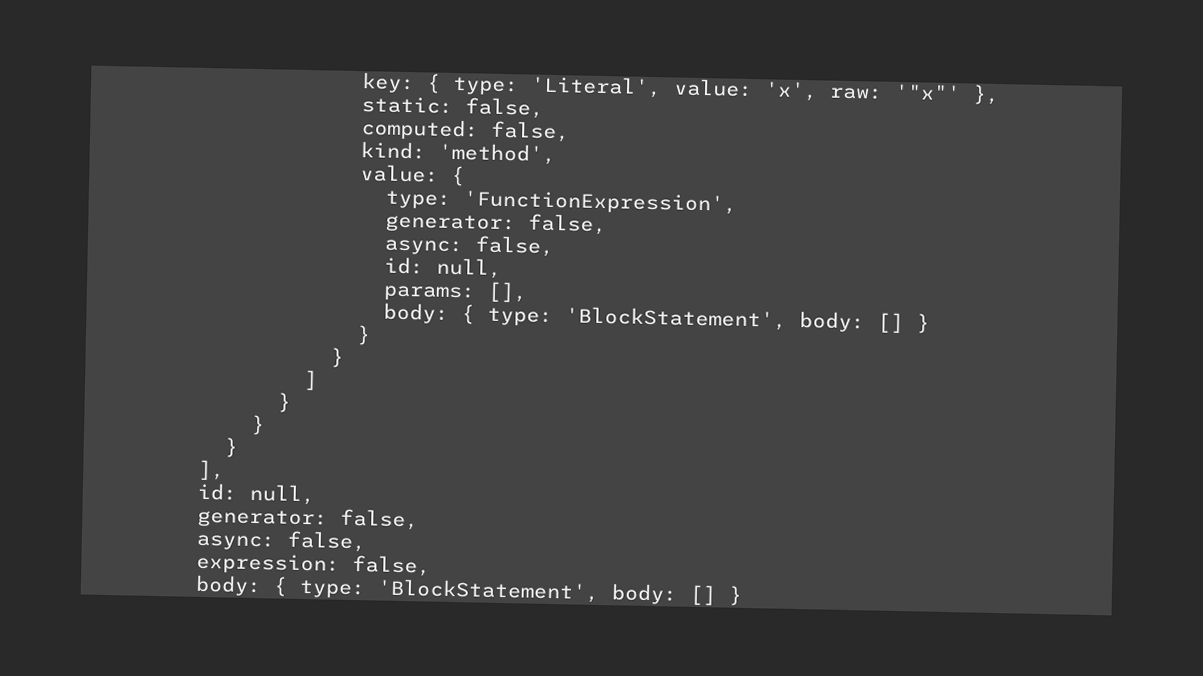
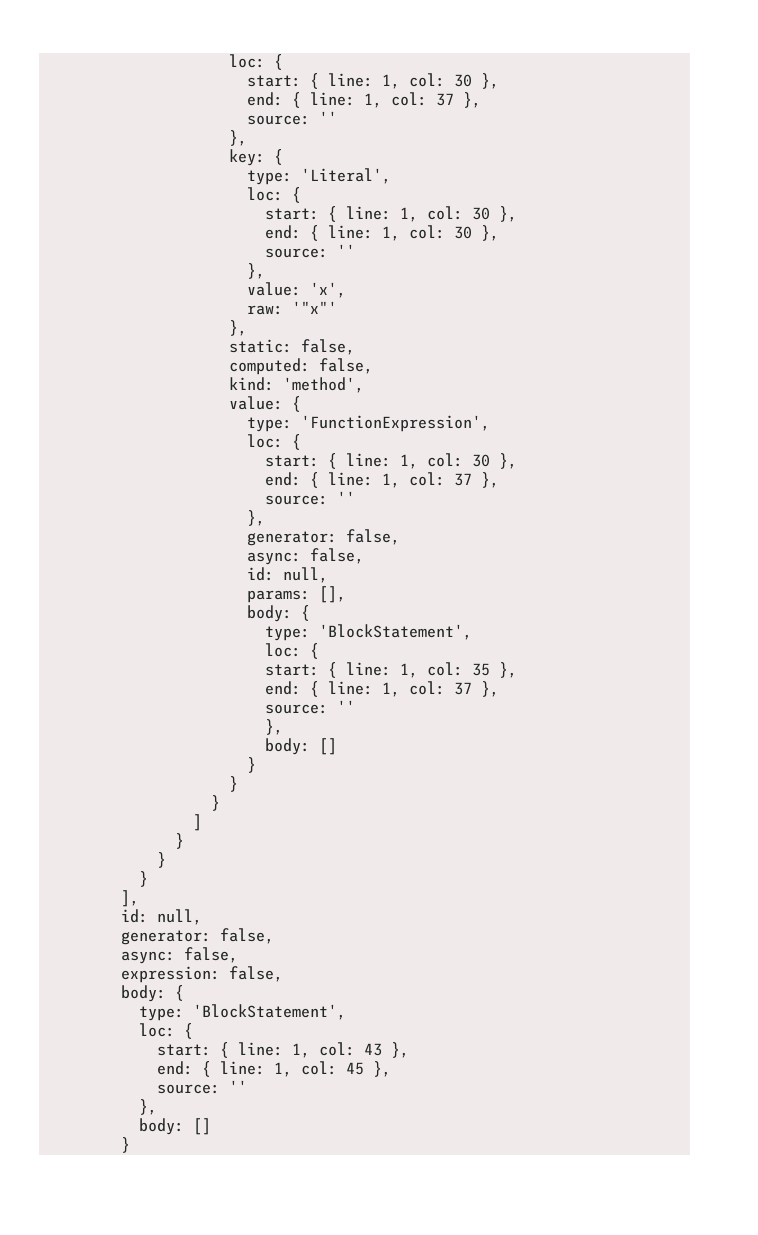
(360, 83) none -> [229,54,284,70] [247,73,500,89] [247,92,482,108] [247,111,338,125] [229,130,248,146] loc: { // start: { line: 1, col: 30 }, // end: { line: 1, col: 37 }, // source: '' // }, //
(441, 83) none -> (284, 157) //
(662, 87) none -> [247,187,302,203] [265,206,518,222] [265,225,500,241] [265,244,356,258] [247,263,266,279] // loc: { // start: { line: 1, col: 30 }, // end: { line: 1, col: 30 }, // source: '' // }, //
(818, 91) none -> (347, 290) //
(961, 92) none -> (338, 307) //
(737, 202) none -> [247,434,302,450] [265,453,518,469] [265,472,500,488] [265,491,356,505] [247,510,266,526] // loc: { // start: { line: 1, col: 30 }, // end: { line: 1, col: 37 }, // source: '' // },
[486,306,904,334] type: 'BlockStatement', body: [] -> [265,624,473,641] [265,643,320,659] [265,662,518,678] [265,681,500,697] [265,700,356,714] [265,719,284,735] [265,738,338,755] // type: 'BlockStatement', // loc: { // start: { line: 1, col: 35 }, // end: { line: 1, col: 37 }, // source: '' // }, // body: [] //
[298,578,717,606] type: 'BlockStatement', body: [] -> [139,1004,347,1021] [139,1023,194,1039] [157,1042,410,1058] [157,1061,392,1077] [157,1080,248,1094] [139,1099,158,1115] [139,1118,212,1135] // type: 'BlockStatement', // loc: { // start: { line: 1, col: 43 }, // end: { line: 1, col: 45 }, // source: '' // }, // body: [] //

